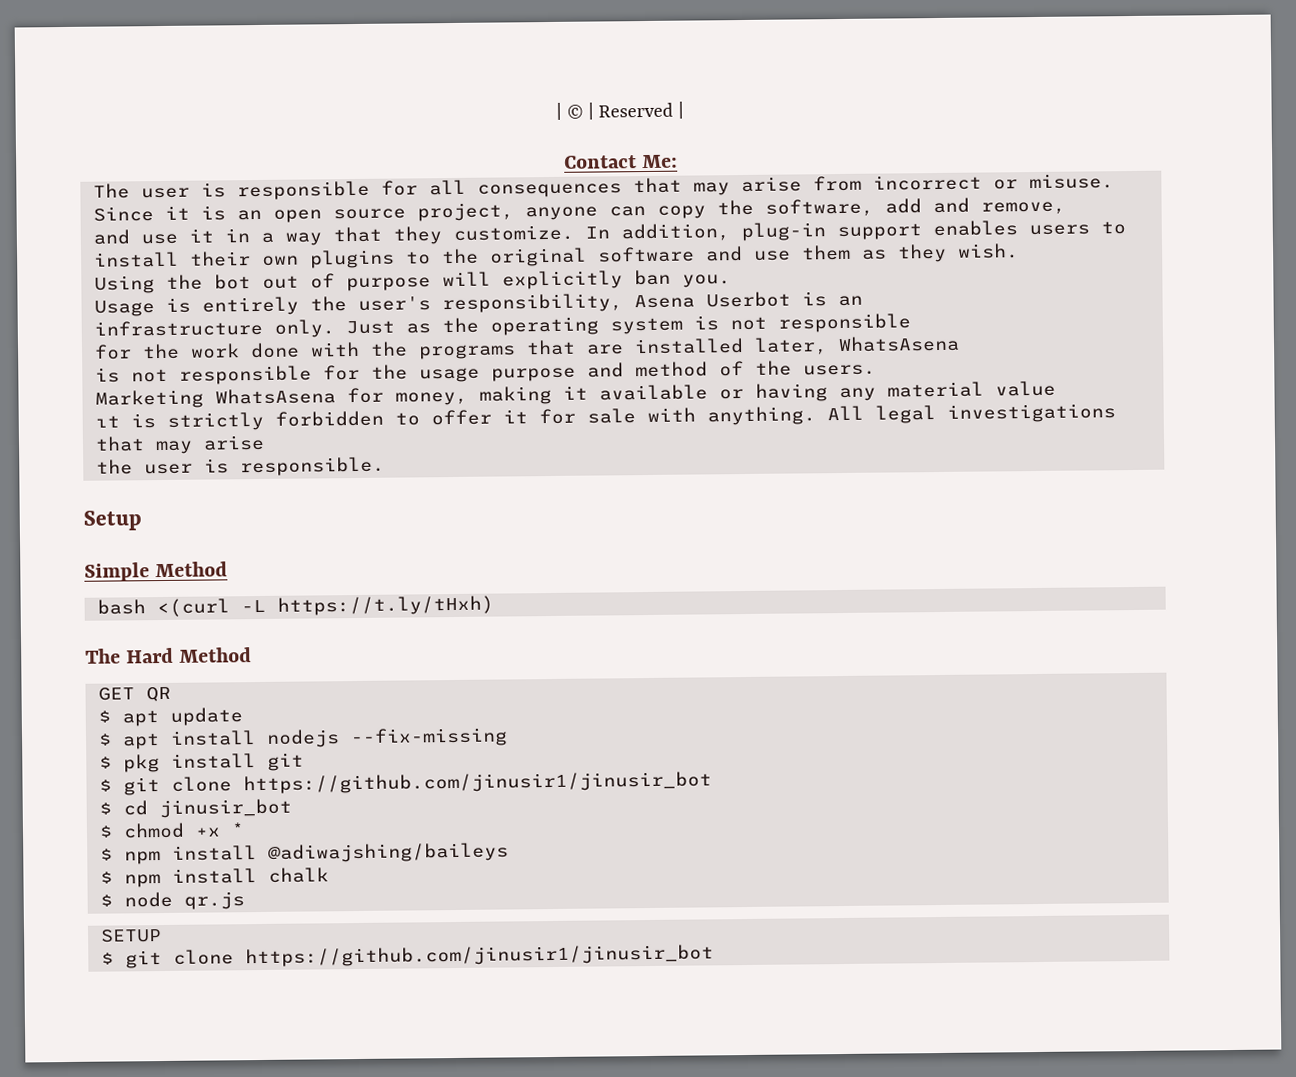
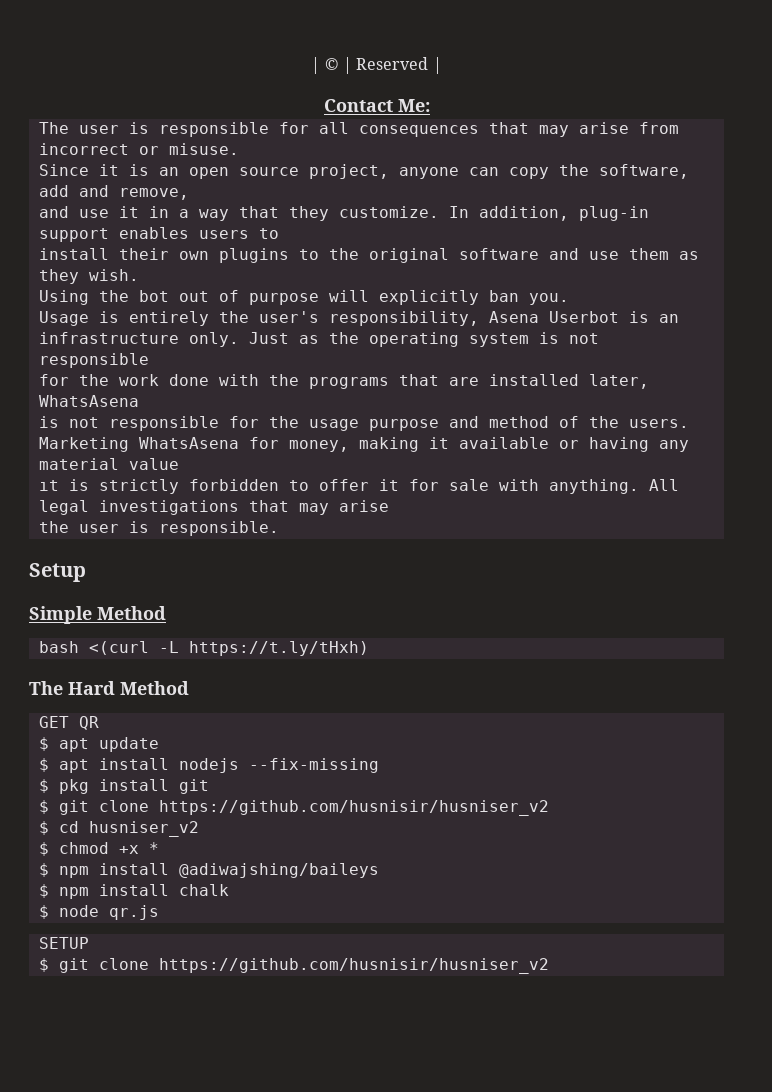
[242,771,712,795] https://github.com/jinusir1/jinusir_bot -> [158,800,549,816] https://github.com/husnisir/husniser_v2
[158,798,292,819] jinusir_bot -> [88,821,199,837] husniser_v2
[244,944,714,968] https://github.com/jinusir1/jinusir_bot -> [158,958,549,974] https://github.com/husnisir/husniser_v2

